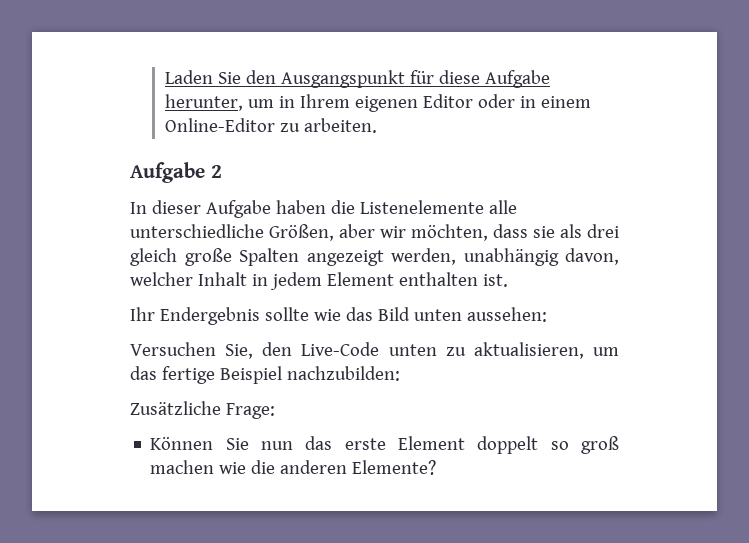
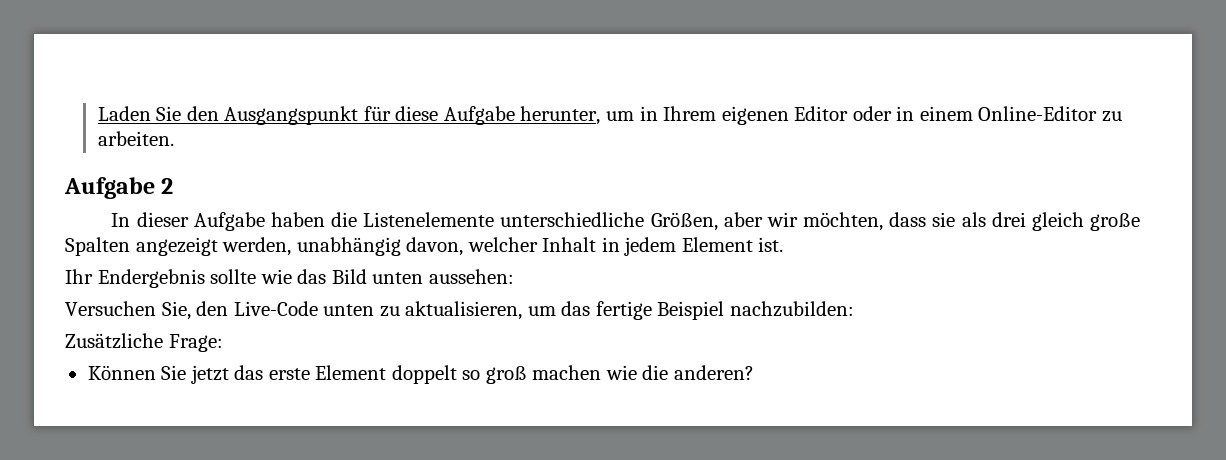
[488,200,517,214] alle -> (495, 219) none
[398,272,478,286] enthalten -> (753, 244) none
[261,441,294,450] nun -> [190,365,229,384] jetzt
[280,460,437,475] anderen Elemente? -> [673,365,754,380] anderen?

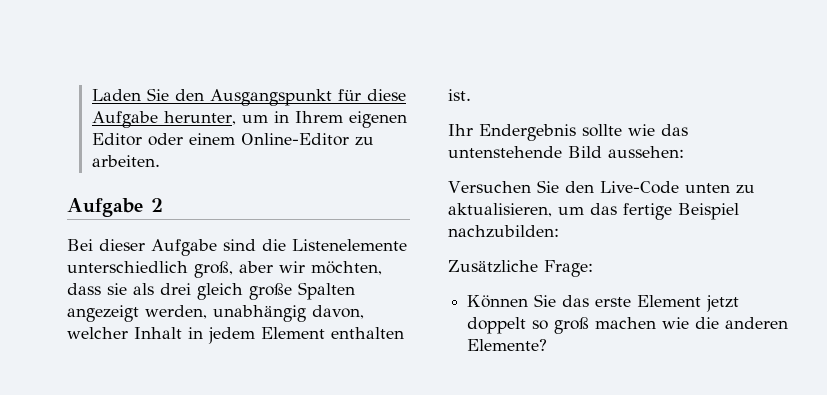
[896,106,915,121] in -> (183, 139) none
[111,213,131,227] In -> [67,239,93,251] Bei
[270,212,325,227] haben -> [223,239,256,251] sind
[500,212,718,231] unterschiedliche Größen, -> [67,261,233,278] unterschiedlich groß,
(753, 244) none -> [331,327,404,339] enthalten
[331,269,424,284] Bild unten -> [448,146,602,158] untenstehende Bild
[161,301,191,320] Sie, -> [536,180,559,193] Sie
[190,365,229,384] jetzt -> (557, 300) none
(387, 372) none -> [706,295,740,312] jetzt
[673,365,754,380] anderen? -> [725,317,789,329] [467,339,548,351] anderen Elemente?

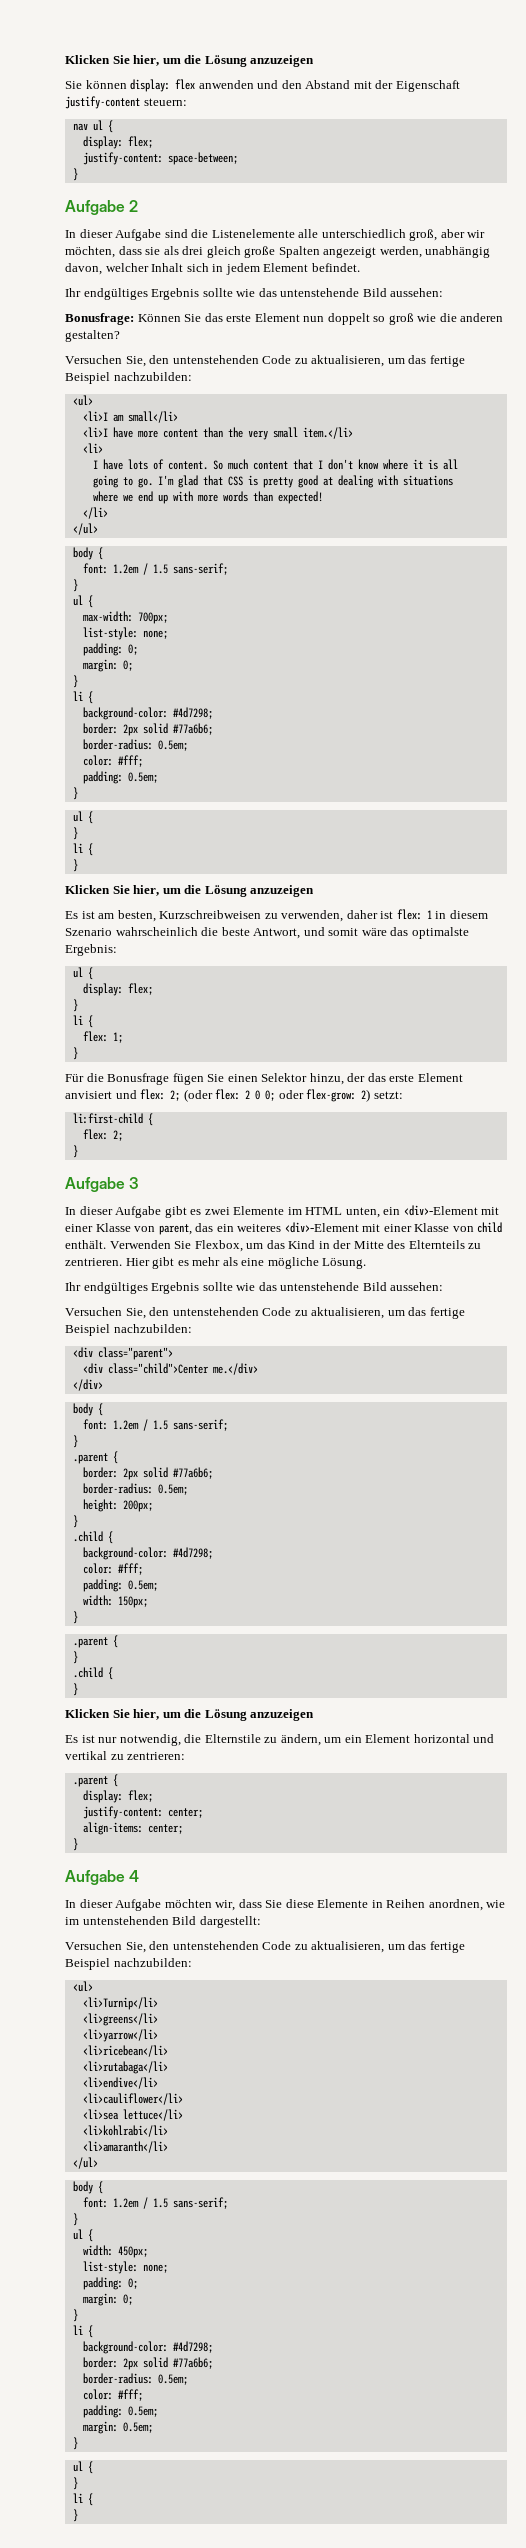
[91,88,406,106] [91,111,407,128] [91,133,374,146] [91,155,160,167] Laden Sie den Ausgangspunkt für diese Aufgabe herunter, um in Ihrem eigenen Editor oder einem Online-Editor zu arbeiten. -> [65,55,315,67] [65,79,460,92] [65,96,187,109] [72,120,113,133] [82,136,153,149] [82,152,238,165] [72,168,78,181] Klicken Sie hier, um die Lösung anzuzeigen // Sie können display: flex anwenden und den Abstand mit der Eigenschaft justify-content steuern: // nav ul { // display: flex; // justify-content: space-between; // }
[67,239,93,251] Bei -> [65,230,76,238] In
(407, 245) none -> [298,229,319,238] alle
(182, 333) none -> [186,263,209,272] sich
[331,327,404,339] [448,89,471,101] [448,124,576,141] enthalten ist. // Ihr Endergebnis -> [311,263,360,272] [65,288,444,300] [65,313,504,325] [65,330,120,342] [65,355,465,367] [65,372,192,384] [72,395,93,406] [82,411,178,423] [82,427,353,440] [82,443,103,453] [92,459,458,470] [92,475,453,488] [92,491,323,504] [82,507,108,519] [72,523,98,535] [72,547,103,560] [82,563,228,575] [72,579,78,592] [72,595,93,608] [82,611,168,624] [82,627,168,640] [82,643,138,656] [82,659,133,672] [72,675,78,688] [72,691,93,704] [82,707,213,720] [82,723,213,736] [82,739,188,751] [82,755,143,767] [82,771,158,784] [72,787,78,800] [72,811,93,824] [72,827,78,840] [72,843,93,856] [72,859,78,872] [65,885,315,897] [65,909,488,922] [65,927,469,939] [65,944,117,956] [72,967,93,980] [82,983,153,996] [72,999,78,1012] [72,1015,93,1028] [82,1031,123,1043] [72,1047,78,1060] [65,1073,463,1085] [65,1089,403,1102] [72,1113,153,1126] [82,1129,123,1141] [72,1145,78,1158] [65,1177,140,1192] [65,1205,500,1218] [65,1222,503,1235] [65,1240,482,1252] [65,1257,367,1269] [65,1282,200,1294] befindet. // Ihr endgültiges Ergebnis sollte wie das untenstehende Bild aussehen: // Bonusfrage: Können Sie das erste Element nun doppelt so groß wie die anderen gestalten? // Versuchen Sie, den untenstehenden Code zu aktualisieren, um das fertige Beispiel nachzubilden: // <ul> // <li>I am small</li> // <li>I have more content than the very small item.</li> // <li> // I have lots of content. So much content that I don't know where it is all // going to go. I'm glad that CSS is pretty good at dealing with situations // where we end up with more words than expected! // </li> // </ul> // body { // font: 1.2em / 1.5 sans-serif; // } // ul { // max-width: 700px; // list-style: none; // padding: 0; // margin: 0; // } // li { // background-color: #4d7298; // border: 2px solid #77a6b6; // border-radius: 0.5em; // color: #fff; // padding: 0.5em; // } // ul { // } // li { // } // Klicken Sie hier, um die Lösung anzuzeigen // Es ist am besten, Kurzschreibweisen zu verwenden, daher ist flex: 1 in diesem Szenario wahrscheinlich die beste Antwort, und somit wäre das optimalste Ergebnis: // ul { // display: flex; // } // li { // flex: 1; // } // Für die Bonusfrage fügen Sie einen Selektor hinzu, der das erste Element anvisiert und flex: 2; (oder flex: 2 0 0; oder flex-grow: 2) setzt: // li:first-child { // flex: 2; // } // Aufgabe 3 // In dieser Aufgabe gibt es zwei Elemente im HTML unten, ein <div>-Element mit einer Klasse von parent, das ein weiteres <div>-Element mit einer Klasse von child enthält. Verwenden Sie Flexbox, um das Kind in der Mitte des Elternteils zu zentrieren. Hier gibt es mehr als eine mögliche Lösung. // Ihr endgültiges Ergebnis
[536,180,755,194] [448,203,739,220] [448,225,559,238] [448,260,593,277] [467,294,740,312] [467,317,789,334] [467,339,548,351] Sie den Live-Code unten zu aktualisieren, um das fertige Beispiel nachzubilden: // Zusätzliche Frage: // Können Sie das erste Element jetzt doppelt so groß machen wie die anderen Elemente? -> [125,1307,465,1319] [65,1324,192,1336] [72,1347,173,1360] [82,1363,258,1375] [72,1379,103,1391] [72,1403,103,1416] [82,1419,228,1431] [72,1435,78,1448] [72,1451,118,1464] [82,1467,213,1480] [82,1483,188,1495] [82,1499,153,1512] [72,1515,78,1528] [72,1531,113,1544] [82,1547,213,1560] [82,1563,143,1575] [82,1579,158,1592] [82,1595,148,1608] [72,1611,78,1624] [72,1635,118,1648] [72,1651,78,1664] [72,1667,113,1680] [72,1683,78,1696] [65,1709,315,1721] [65,1734,495,1746] [65,1751,186,1760] [72,1774,118,1787] [82,1790,153,1803] [82,1806,203,1819] [82,1822,183,1835] [72,1838,78,1851] [65,1870,140,1885] [65,1899,506,1911] [65,1916,261,1928] [65,1941,465,1953] [65,1958,192,1970] [72,1981,93,1992] [82,1997,158,2010] [82,2013,158,2026] [82,2029,158,2042] [82,2045,168,2057] [82,2061,168,2074] [82,2077,158,2089] [82,2093,183,2105] [82,2109,183,2121] [82,2125,168,2137] [82,2141,168,2153] [72,2157,98,2169] [72,2181,103,2194] [82,2197,228,2209] [72,2213,78,2226] [72,2229,93,2242] [82,2245,148,2258] [82,2261,168,2274] [82,2277,138,2290] [82,2293,133,2306] [72,2309,78,2322] [72,2325,93,2338] [82,2341,213,2354] [82,2357,213,2370] [82,2373,188,2385] [82,2389,143,2401] [82,2405,158,2418] [82,2421,153,2434] [72,2437,78,2450] [72,2461,93,2474] [72,2477,78,2490] [72,2493,93,2506] [72,2509,78,2522] Sie, den untenstehenden Code zu aktualisieren, um das fertige Beispiel nachzubilden: // <div class="parent"> // <div class="child">Center me.</div> // </div> // body { // font: 1.2em / 1.5 sans-serif; // } // .parent { // border: 2px solid #77a6b6; // border-radius: 0.5em; // height: 200px; // } // .child { // background-color: #4d7298; // color: #fff; // padding: 0.5em; // width: 150px; // } // .parent { // } // .child { // } // Klicken Sie hier, um die Lösung anzuzeigen // Es ist nur notwendig, die Elternstile zu ändern, um ein Element horizontal und vertikal zu zentrieren: // .parent { // display: flex; // justify-content: center; // align-items: center; // } // Aufgabe 4 // In dieser Aufgabe möchten wir, dass Sie diese Elemente in Reihen anordnen, wie im untenstehenden Bild dargestellt: // Versuchen Sie, den untenstehenden Code zu aktualisieren, um das fertige Beispiel nachzubilden: // <ul> // <li>Turnip</li> // <li>greens</li> // <li>yarrow</li> // <li>ricebean</li> // <li>rutabaga</li> // <li>endive</li> // <li>cauliflower</li> // <li>sea lettuce</li> // <li>kohlrabi</li> // <li>amaranth</li> // </ul> // body { // font: 1.2em / 1.5 sans-serif; // } // ul { // width: 450px; // list-style: none; // padding: 0; // margin: 0; // } // li { // background-color: #4d7298; // border: 2px solid #77a6b6; // border-radius: 0.5em; // color: #fff; // padding: 0.5em; // margin: 0.5em; // } // ul { // } // li { // }

